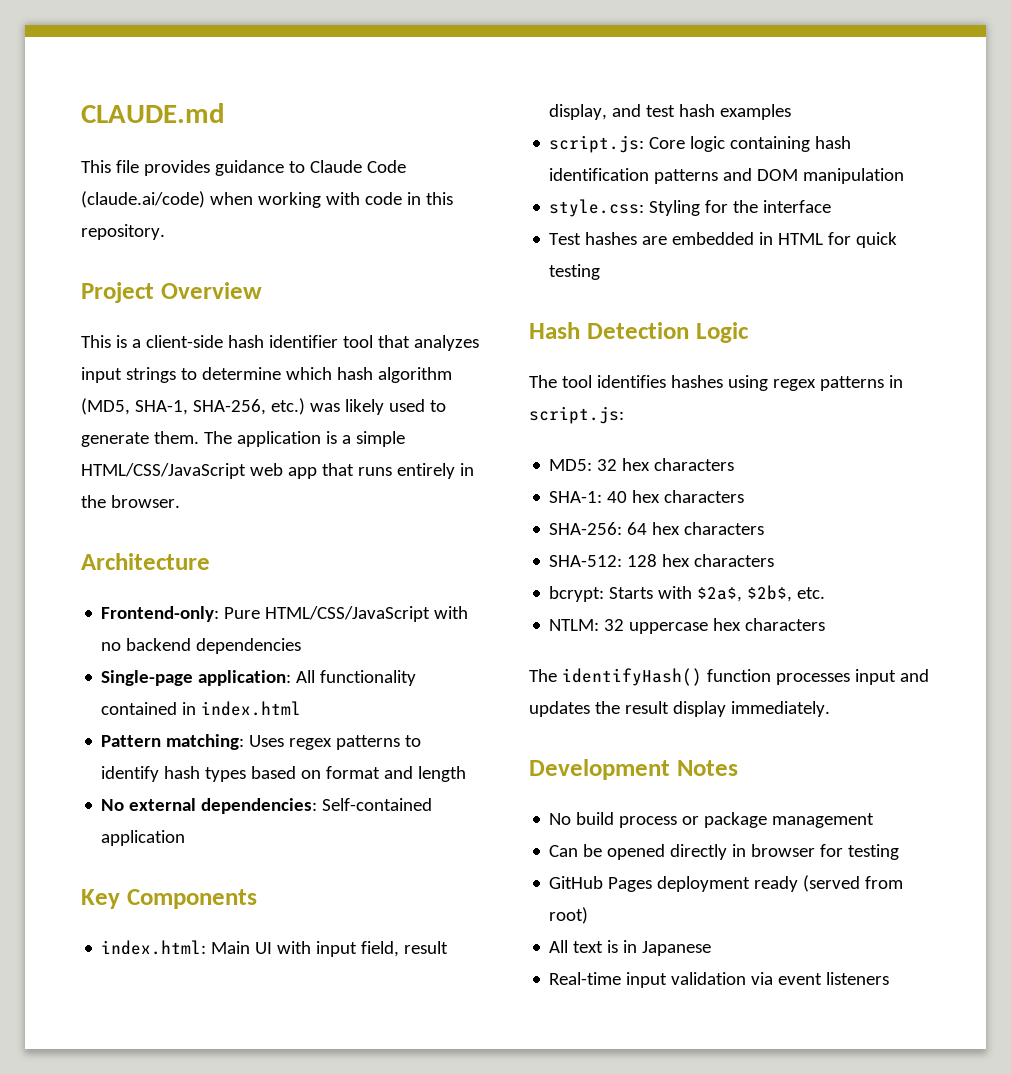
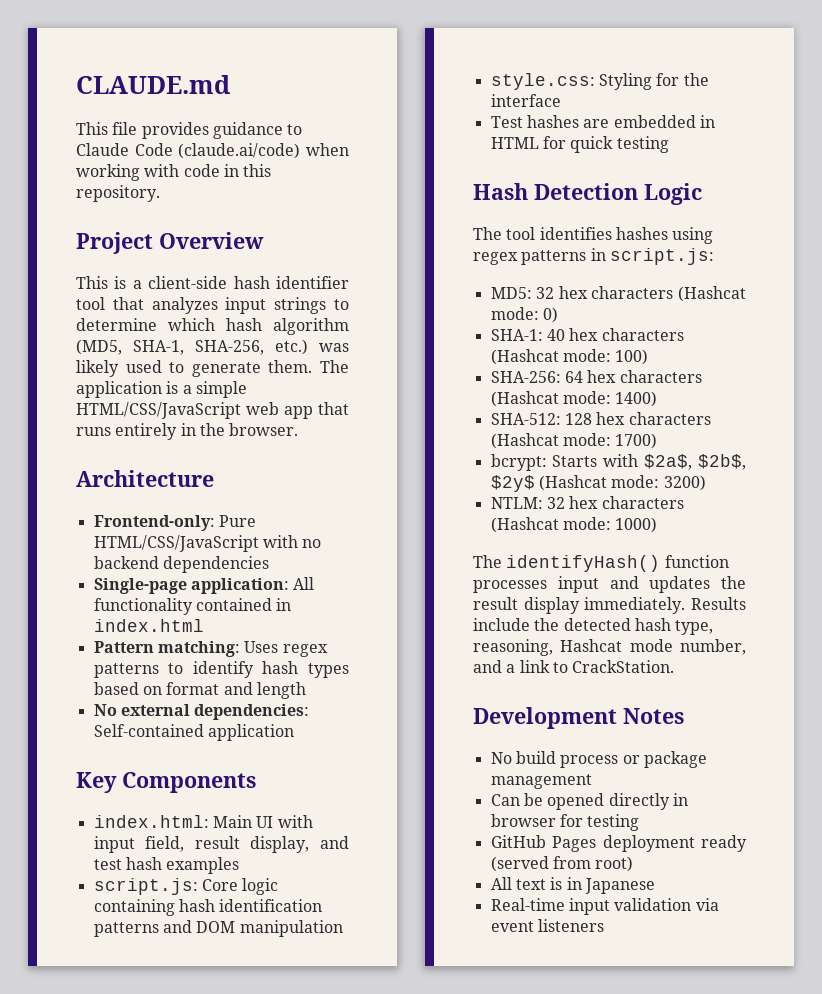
(735, 464) none -> [678,286,746,302] [490,307,558,323] (Hashcat mode: 0)
(745, 496) none -> [490,349,649,365] (Hashcat mode: 100)
(765, 528) none -> [490,391,658,407] (Hashcat mode: 1400)
(775, 560) none -> [490,433,658,449] (Hashcat mode: 1700)
[797,587,826,599] etc. -> [490,475,706,492] $2y$ (Hashcat mode: 3200)
[629,618,826,634] uppercase hex characters -> [569,496,684,509] [490,517,658,533] hex characters (Hashcat mode: 1000)
(830, 709) none -> [691,597,746,610] [473,618,714,635] [473,639,746,656] [473,660,675,673] Results include the detected hash type, reasoning, Hashcat mode number, and a link to CrackStation.

